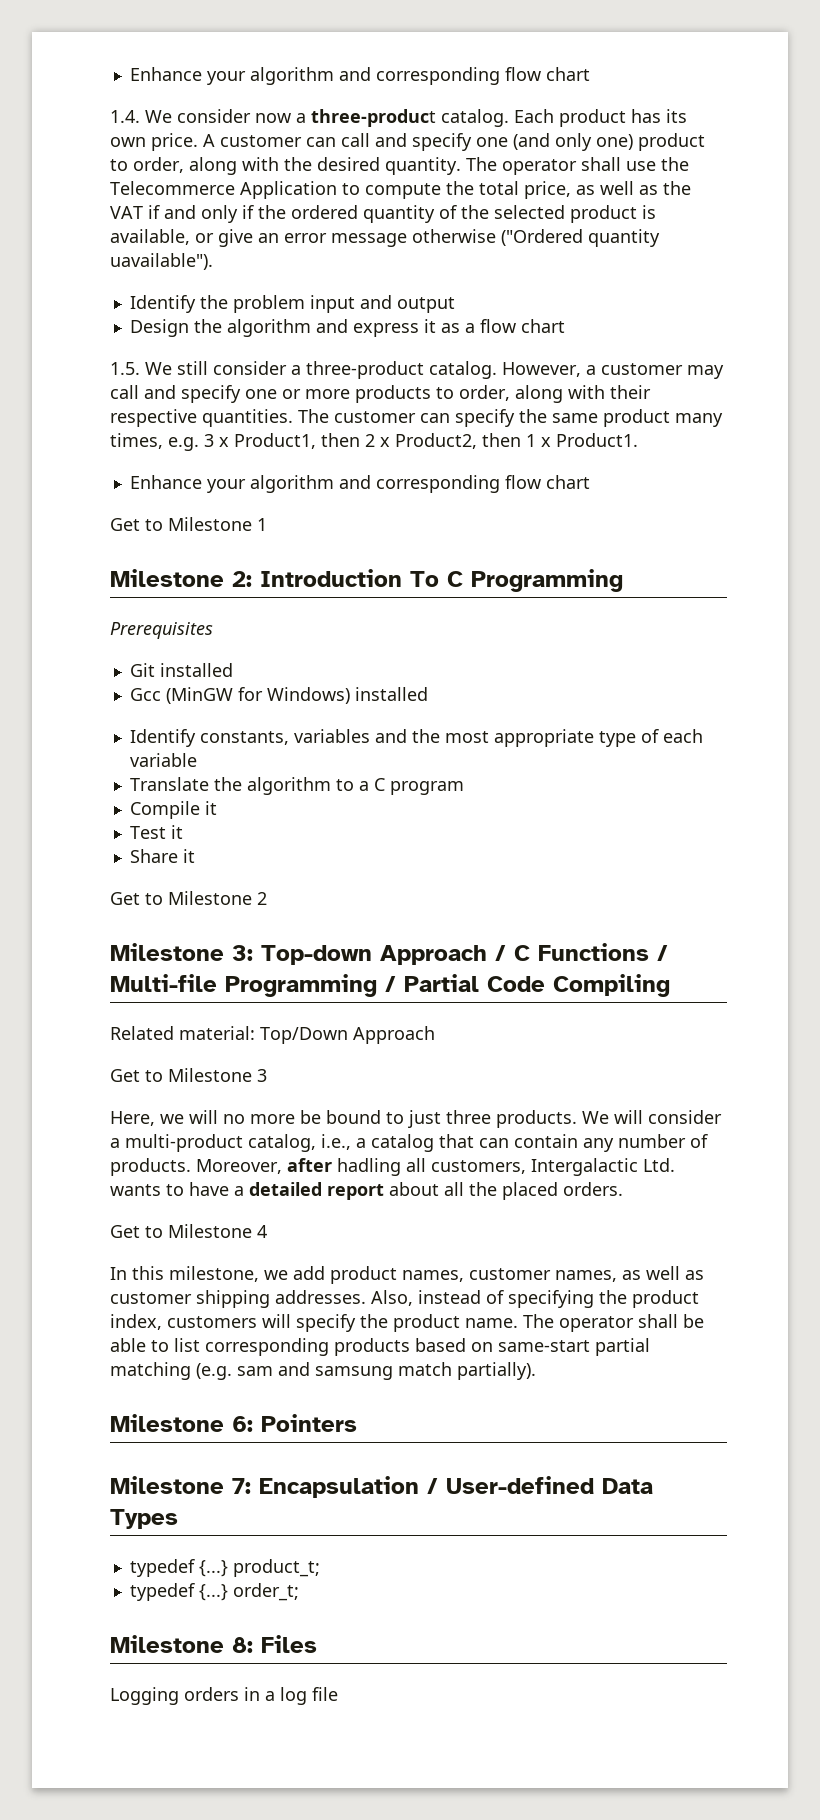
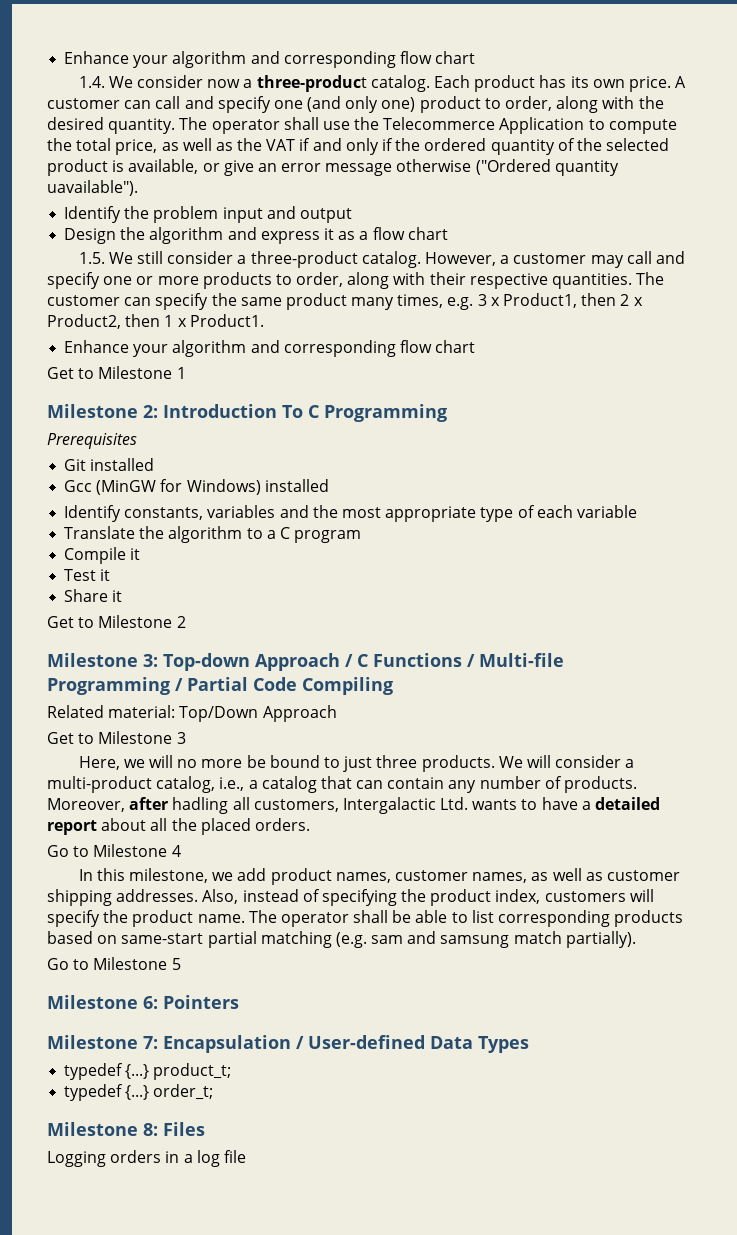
[110,1225,140,1238] Get -> [47,845,69,857] Go
(536, 1371) none -> [47,957,181,970] // Go to Milestone 5

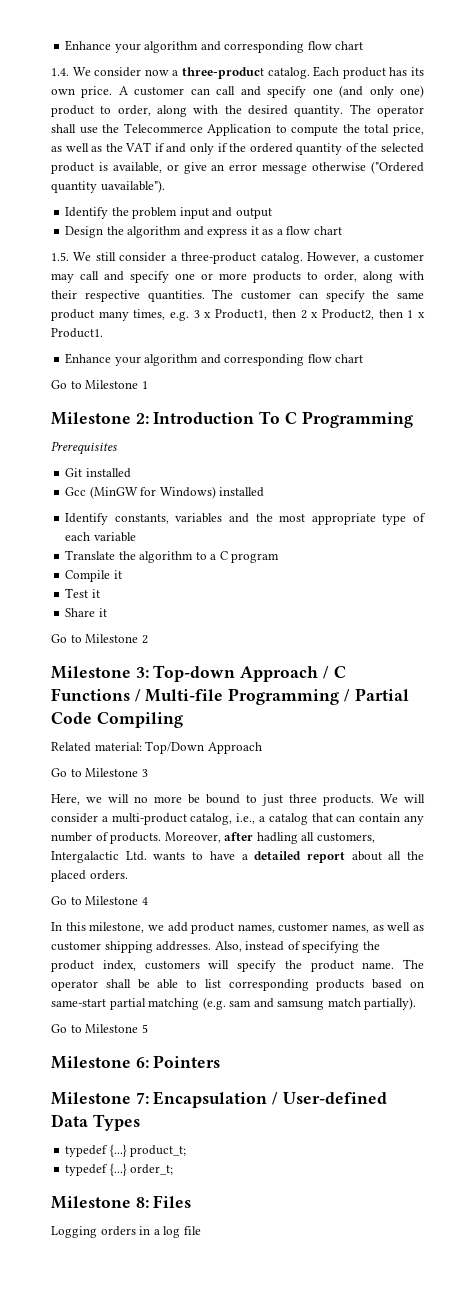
[47,367,74,379] Get -> [51,380,67,389] Go
[47,616,74,628] Get -> [51,634,67,643] Go
[47,732,74,744] Get -> [51,768,67,777] Go

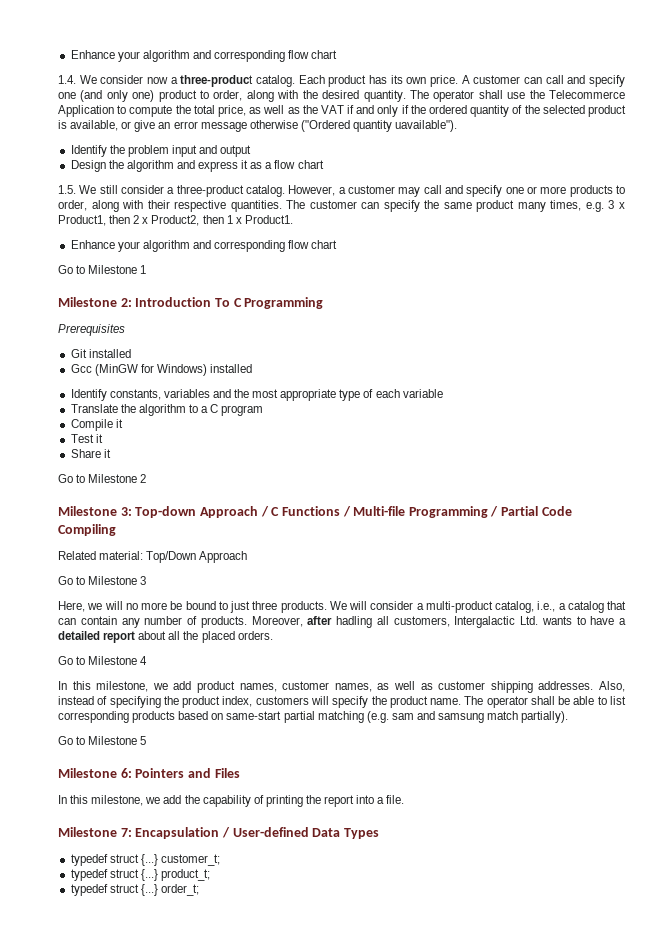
(221, 1061) none -> [187,768,240,778] [58,795,405,807] and Files // In this milestone, we add the capability of printing the report into a file.
(109, 1151) none -> [109,854,220,866] [70,869,139,881] struct {...} customer_t; // typedef struct
(109, 1170) none -> [109,884,139,893] struct
[51,1195,192,1209] [51,1226,201,1238] // Milestone 8: Files // Logging orders in a log file -> (199, 890) none

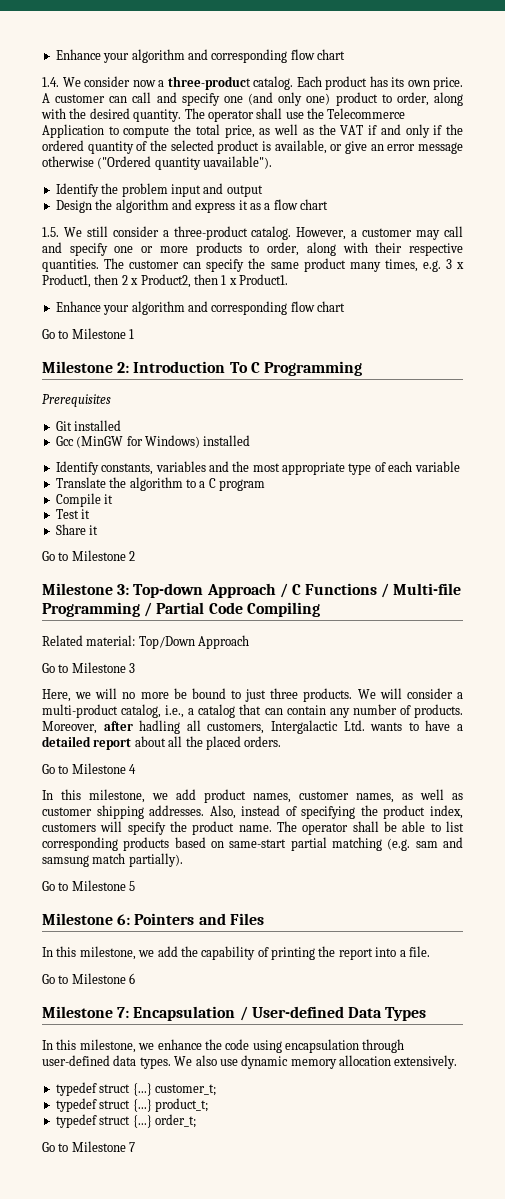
(405, 799) none -> [42,973,136,984] // Go to Milestone 6
(379, 833) none -> [42,1039,405,1053] [42,1055,458,1069] // In this milestone, we enhance the code using encapsulation through user-defined data types. We also use dynamic memory allocation extensively.
(199, 890) none -> [42,1141,136,1152] // Go to Milestone 7

